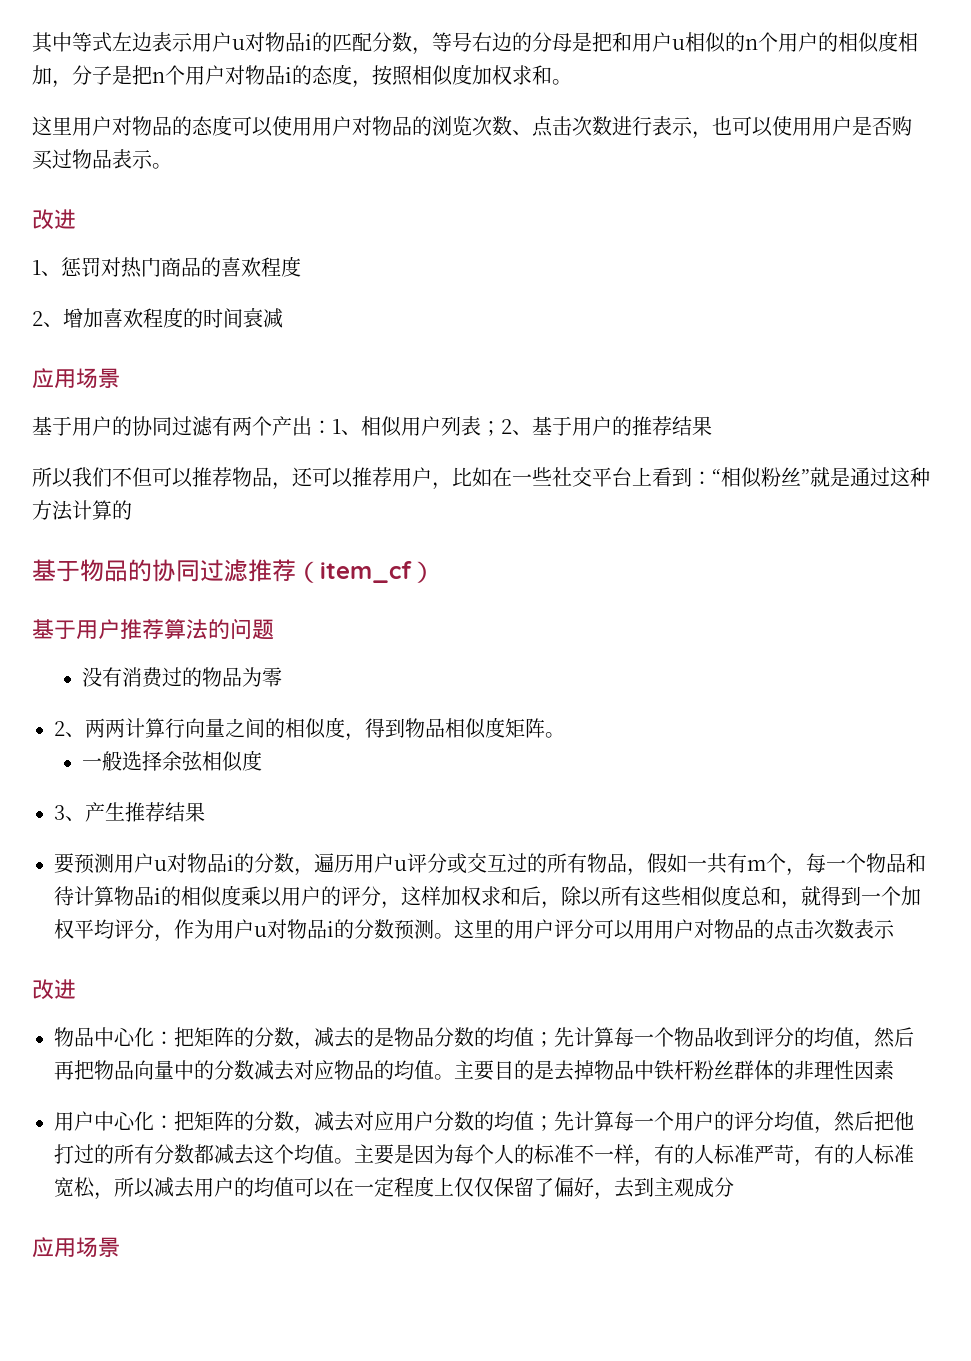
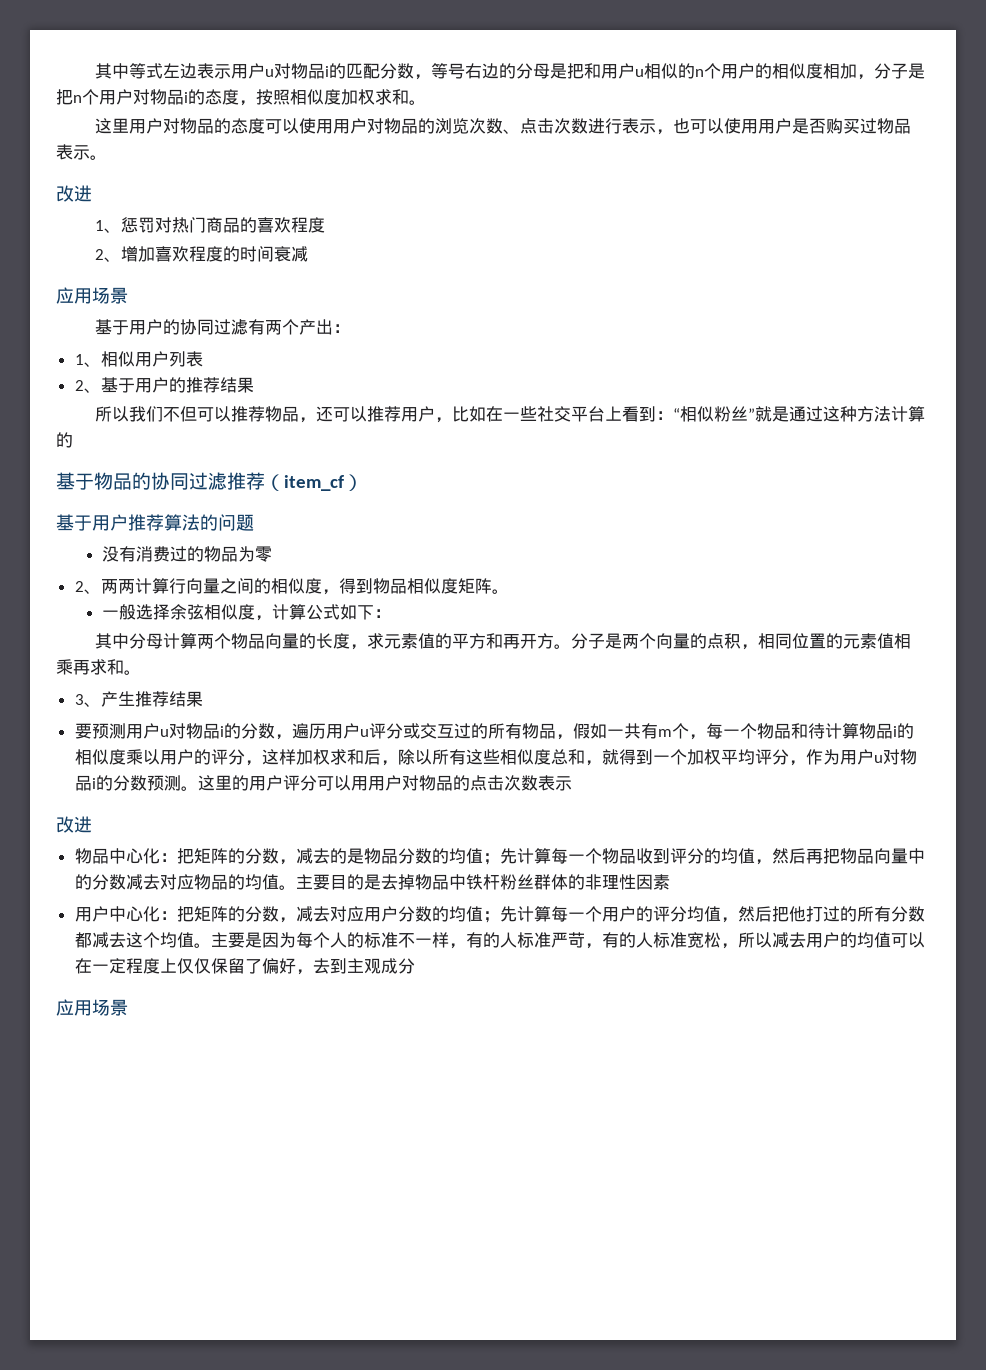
(332, 427) none -> (350, 328) //
[481,421,501,436] ； -> (203, 359) //
(263, 760) none -> [255,604,392,621] [94,633,911,650] [56,659,141,675] ，计算公式如下： // 其中分母计算两个物品向量的长度，求元素值的平方和再开方。分子是两个向量的点积，相同位置的元素值相乘再求和。

